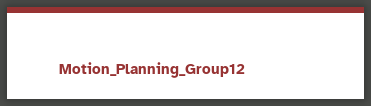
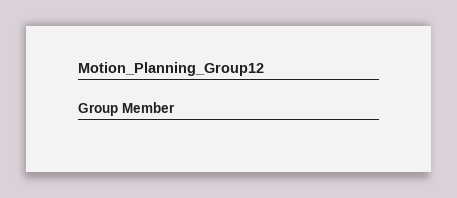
(245, 70) none -> [78,102,175,116] // Group Member

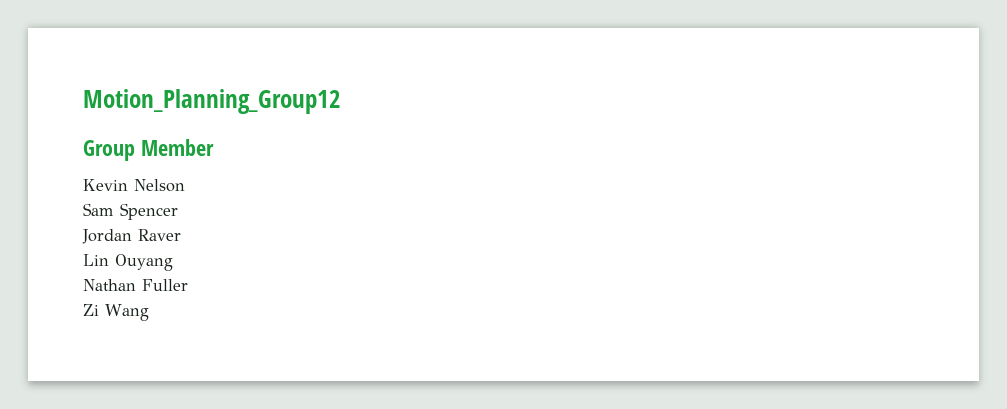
(175, 107) none -> [83,179,185,192] [83,203,178,220] [82,229,181,244] [83,254,173,271] [83,279,188,291] [83,304,149,321] // Kevin Nelson // Sam Spencer // Jordan Raver // Lin Ouyang // Nathan Fuller // Zi Wang

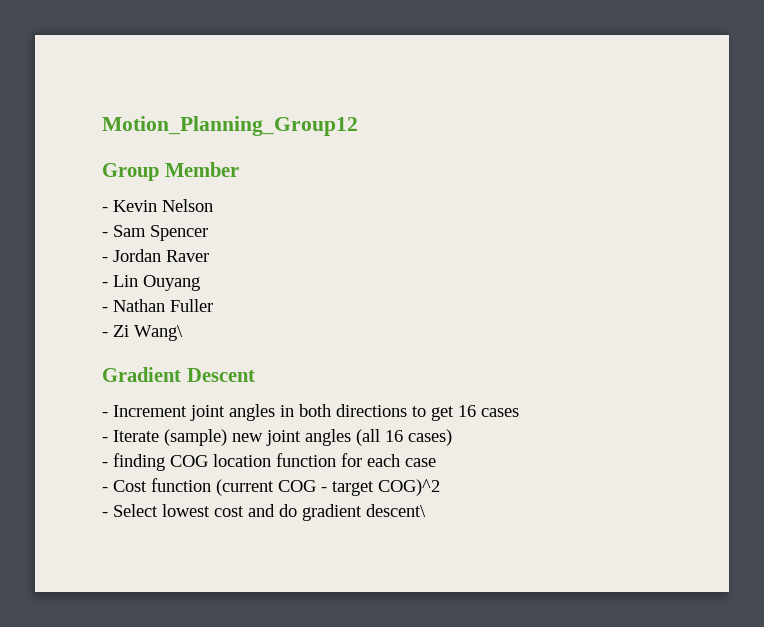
(214, 147) none -> [102,207,108,212] -
(185, 185) none -> [102,232,108,237] -
(178, 211) none -> [102,257,108,262] -
(181, 235) none -> [102,282,108,287] -
(173, 262) none -> [102,307,108,312] -
[83,304,149,321] Zi Wang -> [102,325,183,341] [102,367,255,382] [102,404,519,421] [102,429,452,446] [102,453,436,471] [102,478,440,496] [102,504,426,521] - Zi Wang\ // Gradient Descent // - Increment joint angles in both directions to get 16 cases // - Iterate (sample) new joint angles (all 16 cases) // - finding COG location function for each case // - Cost function (current COG - target COG)^2 // - Select lowest cost and do gradient descent\

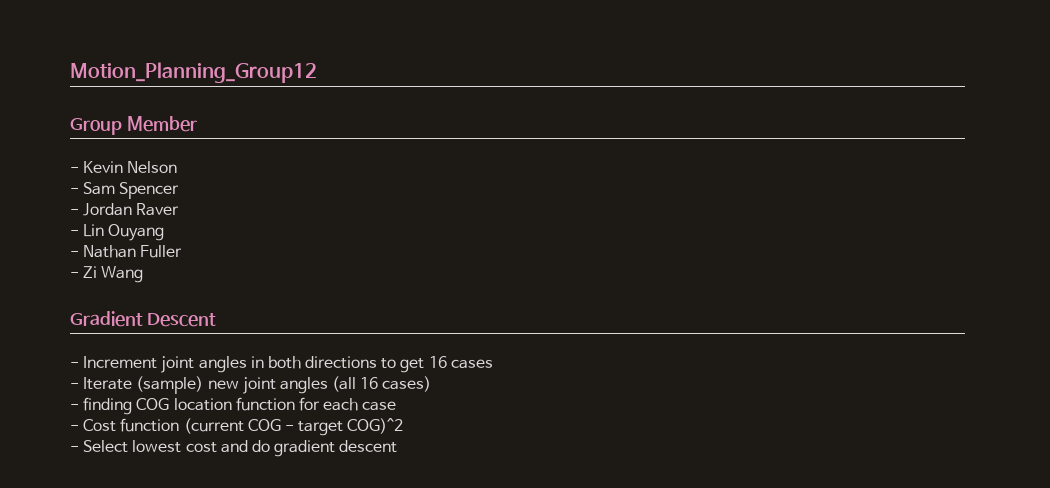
[134,325,183,341] Wang\ -> [101,266,144,283] Wang
[366,504,426,517] descent\ -> [339,440,398,453] descent

